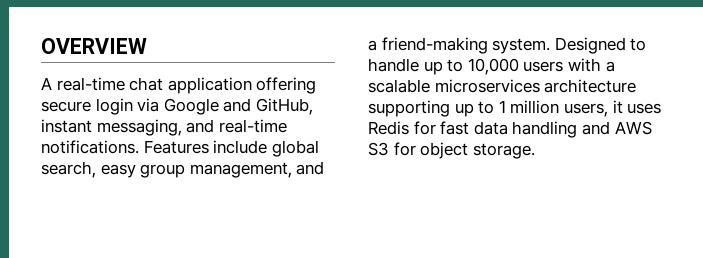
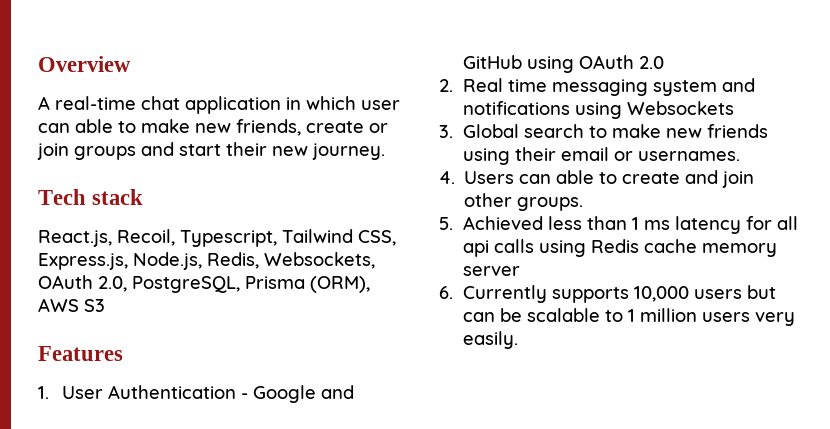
[41,38,147,54] OVERVIEW -> [38,56,131,72] Overview
[256,77,317,94] [41,98,313,115] [41,119,287,136] [41,140,319,157] [41,161,325,178] [368,37,647,54] [368,58,615,75] [368,79,637,93] [368,100,662,117] [368,121,652,138] [368,142,535,159] offering secure login via Google and GitHub, instant messaging, and real-time notifications. Features include global search, easy group management, and a friend-making system. Designed to handle up to 10,000 users with a scalable microservices architecture supporting up to 1 million users, it uses Redis for fast data handling and AWS S3 for object storage. -> [286,96,400,110] [38,119,388,136] [37,142,385,160] [38,189,144,205] [38,229,396,247] [38,252,375,270] [38,275,370,293] [38,298,105,312] [38,346,123,361] [38,385,354,403] [462,55,664,73] [439,78,755,96] [462,101,734,119] [439,124,768,138] [462,147,740,165] [439,170,755,188] [464,193,584,211] [439,216,798,234] [462,239,777,257] [462,266,520,276] [439,285,776,303] [462,308,795,326] [462,331,518,349] in which user can able to make new friends, create or join groups and start their new journey. // Tech stack // React.js, Recoil, Typescript, Tailwind CSS, Express.js, Node.js, Redis, Websockets, OAuth 2.0, PostgreSQL, Prisma (ORM), AWS S3 // Features // 1. User Authentication - Google and GitHub using OAuth 2.0 // 2. Real time messaging system and notifications using Websockets // 3. Global search to make new friends using their email or usernames. // 4. Users can able to create and join other groups. // 5. Achieved less than 1 ms latency for all api calls using Redis cache memory server // 6. Currently supports 10,000 users but can be scalable to 1 million users very easily.

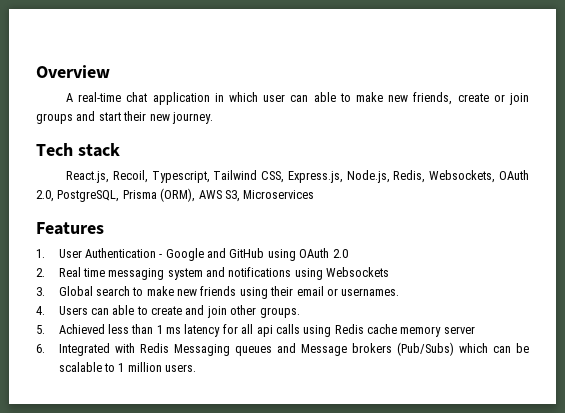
[84,299,105,312] S3 -> [224,190,315,202] S3, Microservices
[462,285,776,303] Currently supports 10,000 users but -> [58,342,488,356] Integrated with Redis Messaging queues and Message brokers (Pub/Subs) which
[701,312,795,326] [462,331,518,349] users very easily. -> [165,364,197,372] users.

